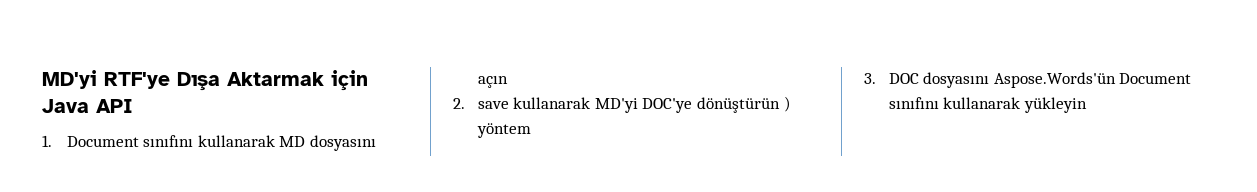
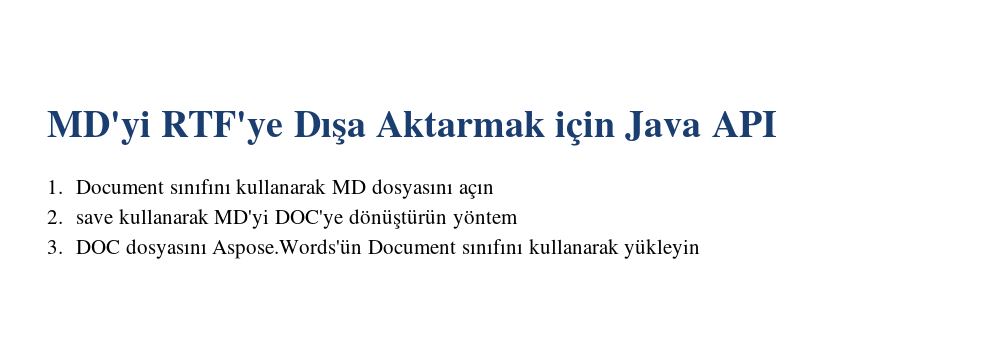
[783,96,791,112] ) -> (447, 219) none

